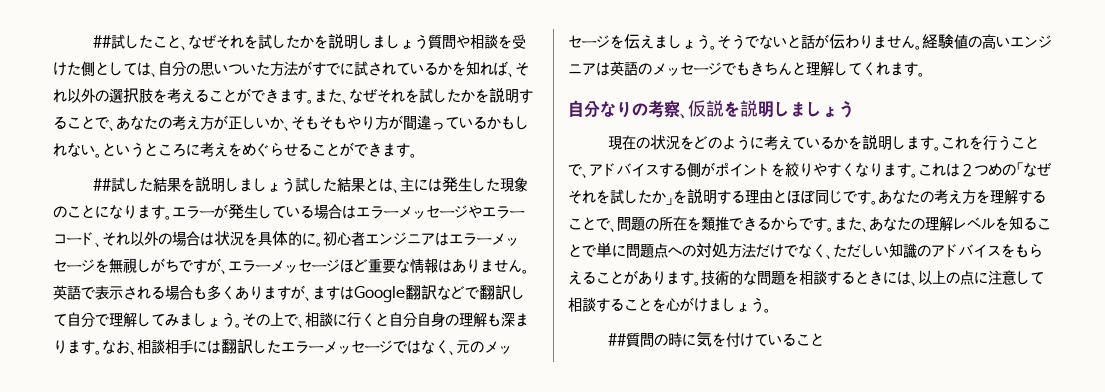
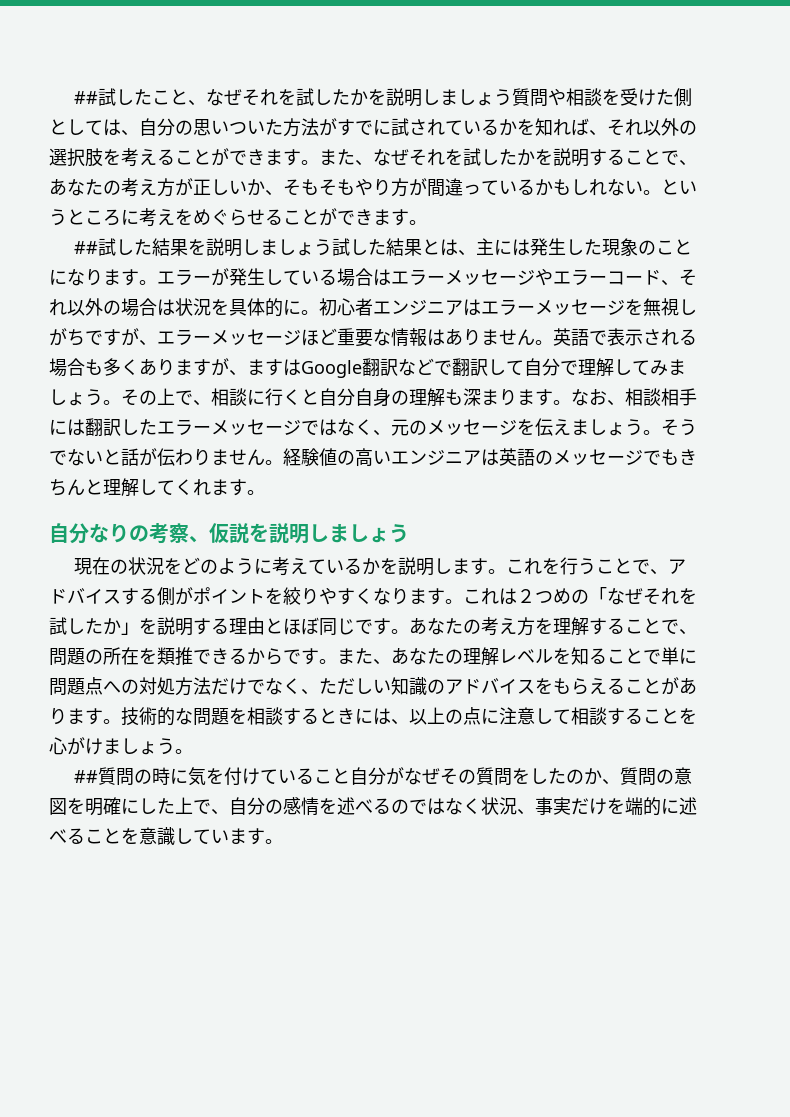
(824, 339) none -> [349,767,692,786] [49,797,697,816] [49,827,283,846] 自分がなぜその質問をしたのか、質問の意図を明確にした上で、自分の感情を述べるのではなく状況、事実だけを端的に述べることを意識しています。

